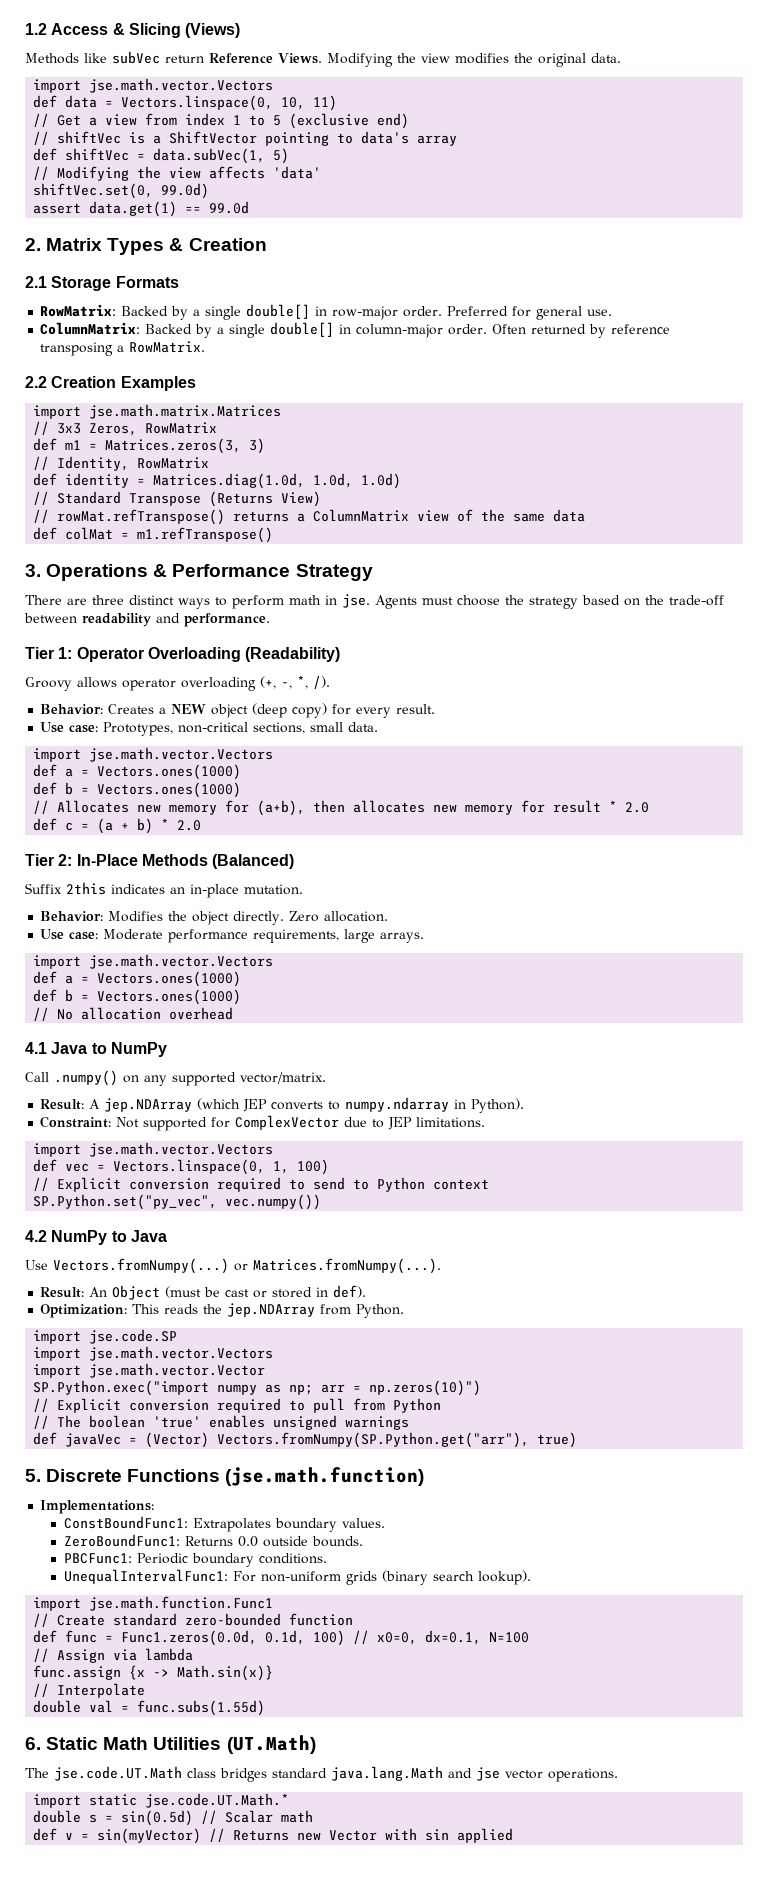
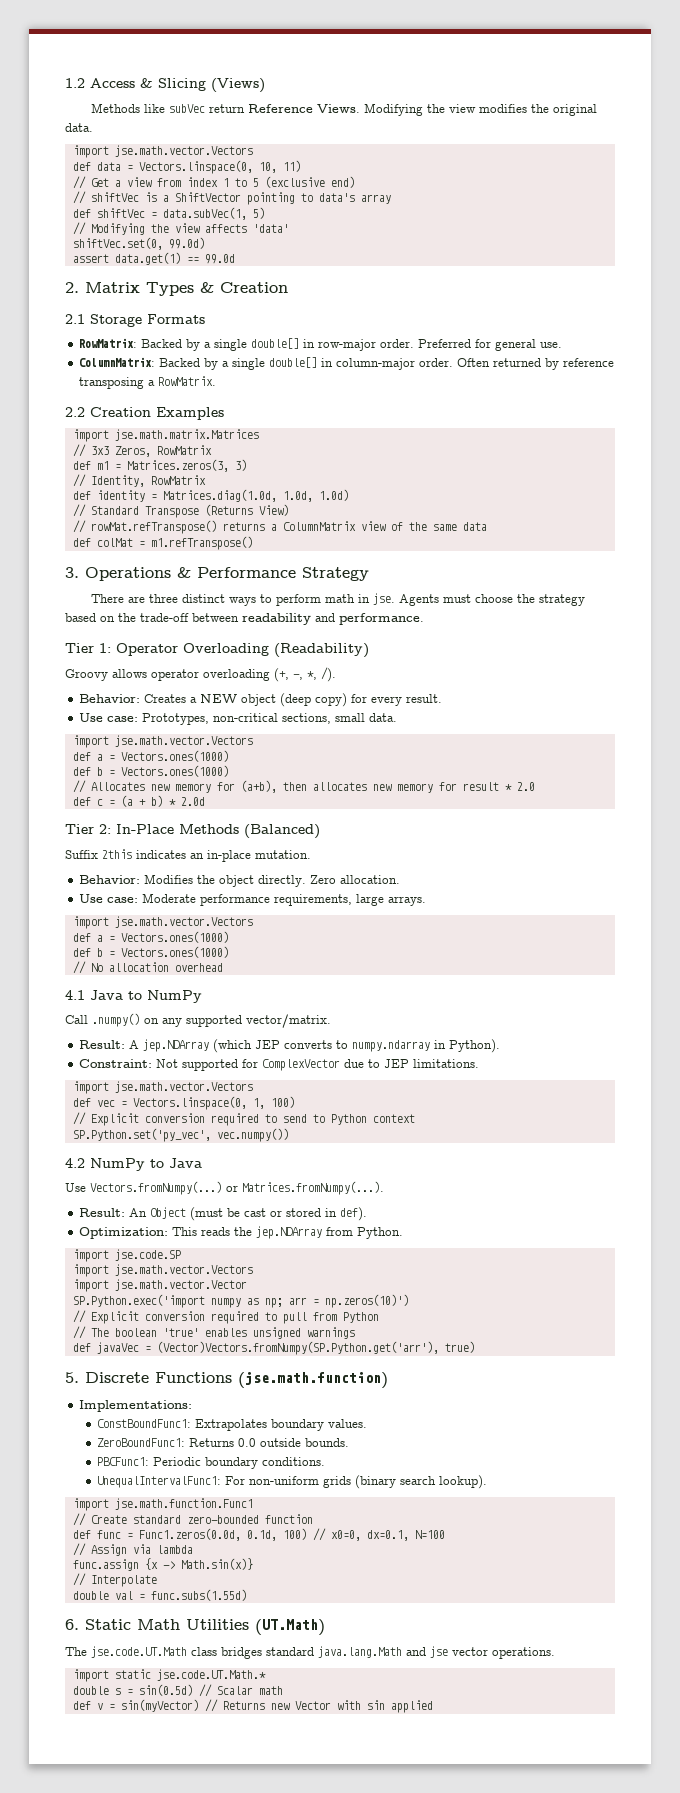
[177,820,202,831] 2.0 -> [180,797,205,806] 2.0d
[33,1194,218,1210] SP.Python.set("py_vec", -> [72,1128,211,1142] SP.Python.set('py_vec',
[33,1380,210,1396] SP.Python.exec("import -> [72,1294,205,1308] SP.Python.exec('import
[369,1380,482,1396] np.zeros(10)") -> [324,1294,409,1308] np.zeros(10)')
[145,1432,530,1448] (Vector) Vectors.fromNumpy(SP.Python.get("arr"), -> [156,1341,439,1355] (Vector)Vectors.fromNumpy(SP.Python.get('arr'),

